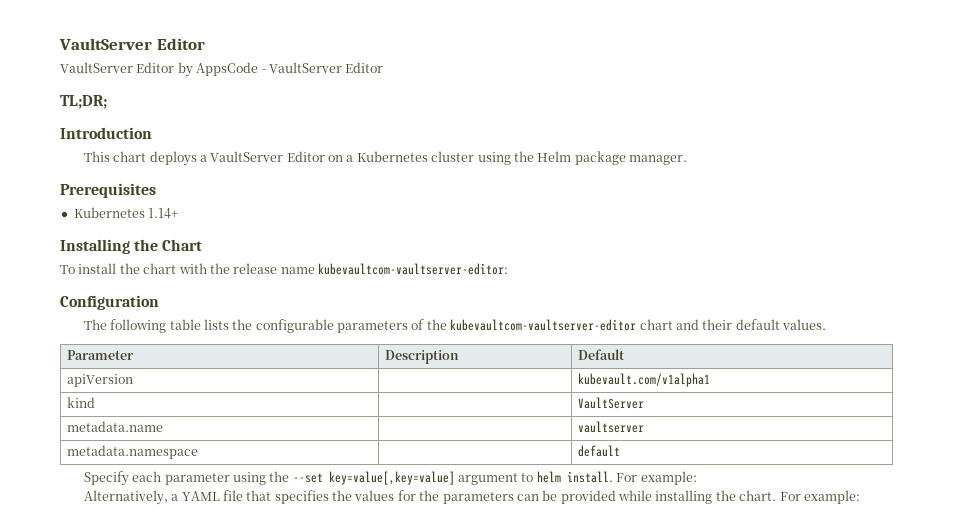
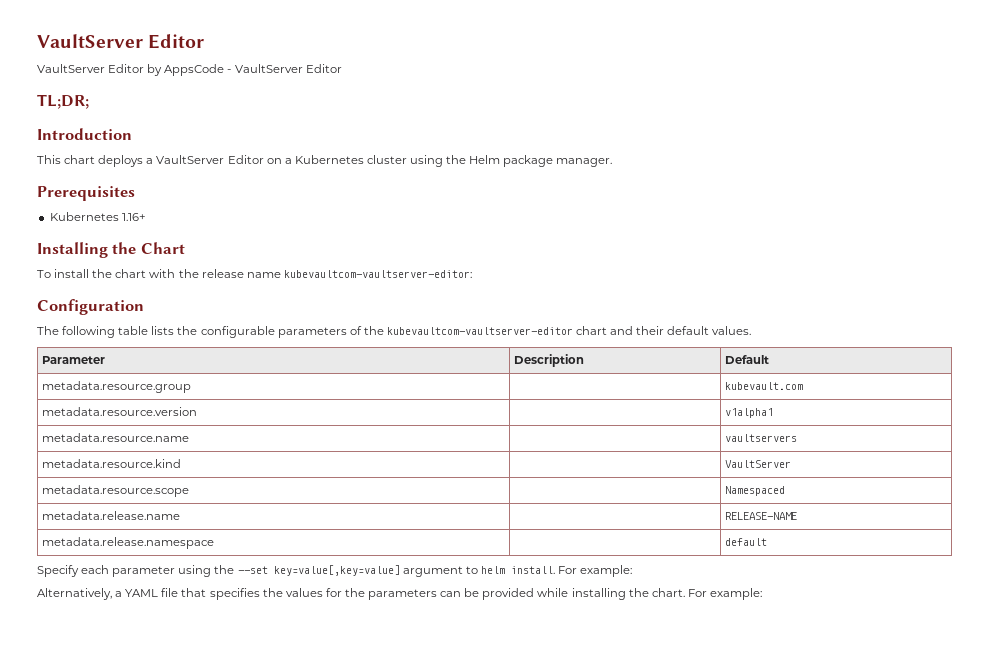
[148,208,179,219] 1.14+ -> [121,213,146,221] 1.16+
[66,374,133,387] [577,373,710,387] [66,397,95,408] [577,397,644,409] [66,421,163,432] [577,421,644,433] [66,445,198,459] apiVersion | | kubevault.com/v1alpha1 // kind | | VaultServer // metadata.name | | vaultserver // metadata.namespace -> [42,381,192,393] [725,382,804,390] [42,407,198,416] [725,408,774,418] [42,433,190,442] [725,434,798,442] [42,459,182,468] [725,460,792,468] [42,485,190,497] [725,486,786,496] [42,511,181,520] [725,512,798,520] [42,537,215,549] metadata.resource.group | | kubevault.com // metadata.resource.version | | v1alpha1 // metadata.resource.name | | vaultservers // metadata.resource.kind | | VaultServer // metadata.resource.scope | | Namespaced // metadata.release.name | | RELEASE-NAME // metadata.release.namespace

